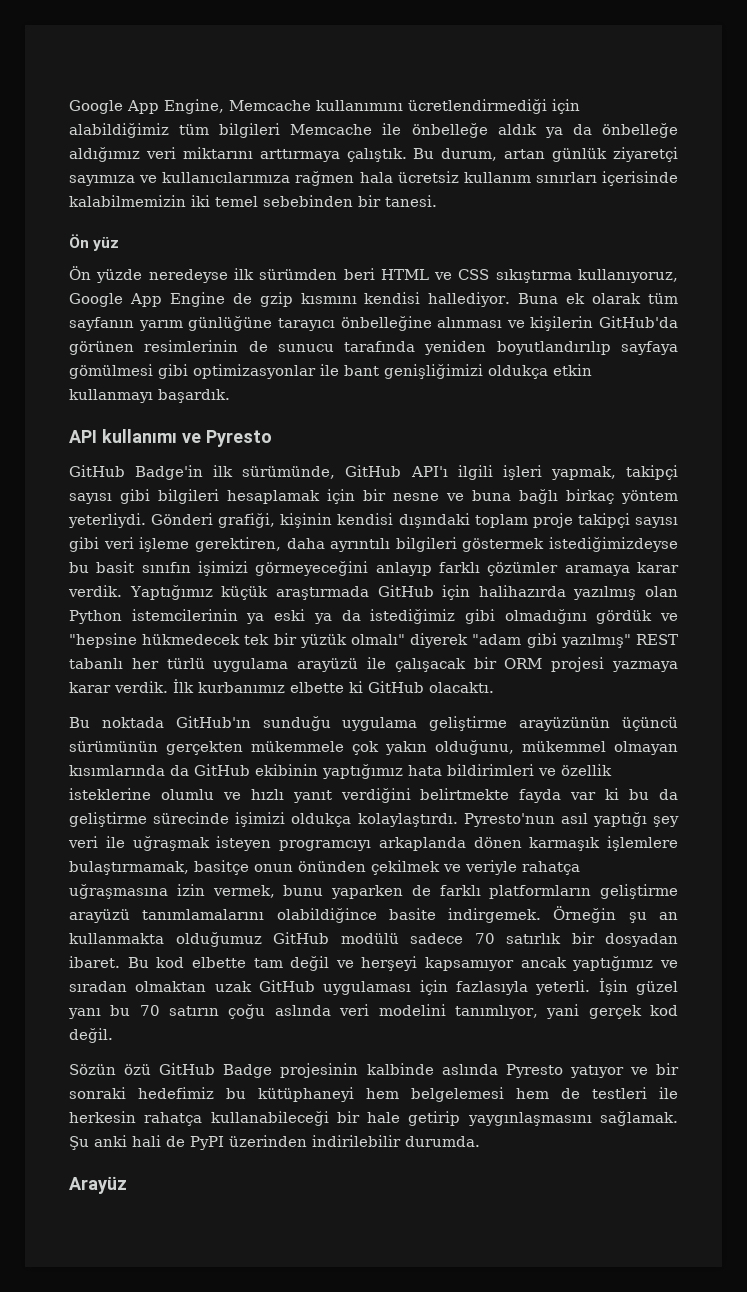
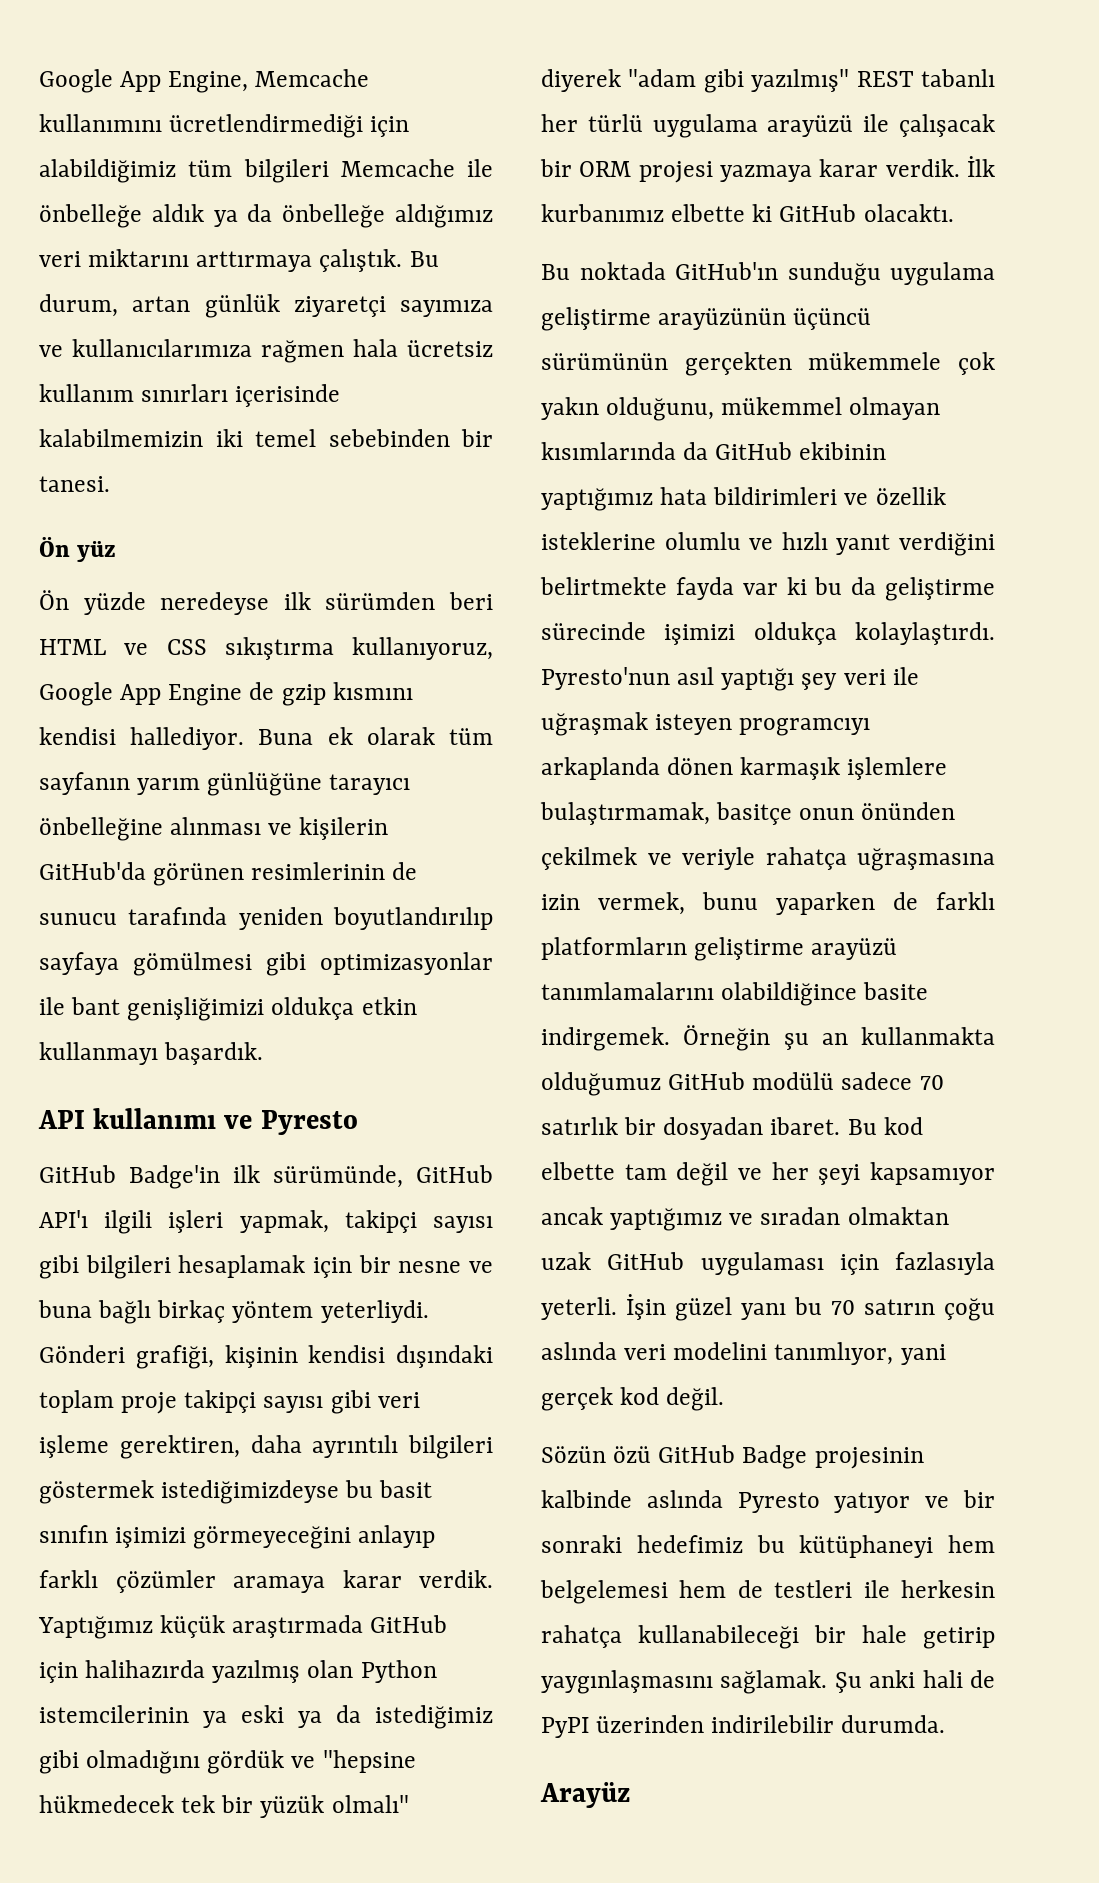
[361,956,418,971] herşeyi -> [771,1162,861,1185] her şeyi

